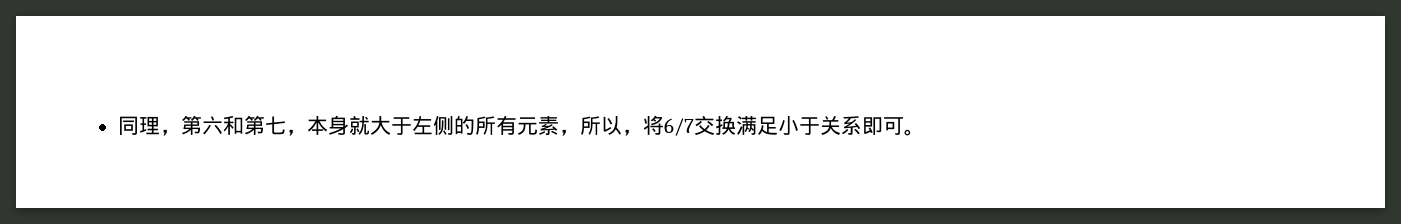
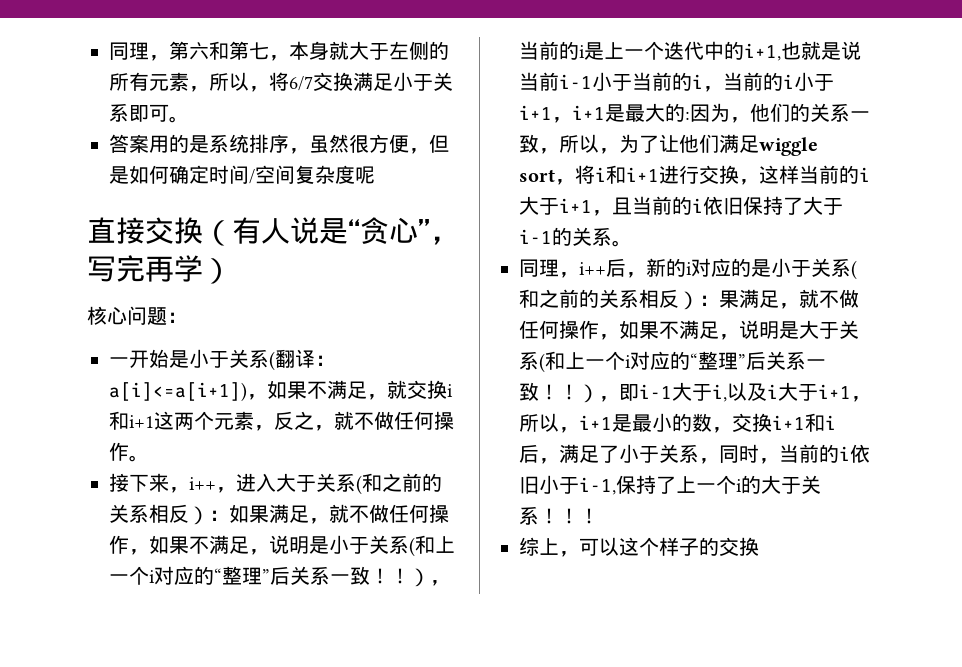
(925, 132) none -> [109,134,449,154] [109,165,375,184] [87,217,459,246] [87,255,232,284] [87,306,187,325] [109,349,335,371] [109,380,453,402] [109,411,454,431] [109,442,149,462] [109,473,442,495] [109,504,449,525] [109,535,455,557] [109,566,450,587] [519,41,861,61] [519,72,834,92] [519,103,870,123] [519,134,818,156] [519,165,870,185] [519,196,843,216] [519,227,632,247] [519,258,857,280] [519,289,859,310] [519,320,859,340] [519,351,826,373] [519,382,871,403] [519,413,836,433] [519,444,870,464] [519,475,821,495] [519,506,599,525] [519,537,759,557] // 答案用的是系统排序，虽然很方便，但是如何确定时间/空间复杂度呢 // 直接交换（有人说是“贪心”，写完再学） // 核心问题： // 一开始是小于关系(翻译：a[i]<=a[i+1])，如果不满足，就交换i和i+1这两个元素，反之，就不做任何操作。 // 接下来，i++，进入大于关系(和之前的关系相反）：如果满足，就不做任何操作，如果不满足，说明是小于关系(和上一个i对应的“整理”后关系一致！！），当前的i是上一个迭代中的i+1,也就是说当前i-1小于当前的i，当前的i小于i+1，i+1是最大的:因为，他们的关系一致，所以，为了让他们满足wiggle sort，将i和i+1进行交换，这样当前的i大于i+1，且当前的i依旧保持了大于i-1的关系。 // 同理，i++后，新的i对应的是小于关系(和之前的关系相反）：果满足，就不做任何操作，如果不满足，说明是大于关系(和上一个i对应的“整理”后关系一致！！），即i-1大于i,以及i大于i+1，所以，i+1是最小的数，交换i+1和i后，满足了小于关系，同时，当前的i依旧小于i-1,保持了上一个i的大于关系！！！ // 综上，可以这个样子的交换

